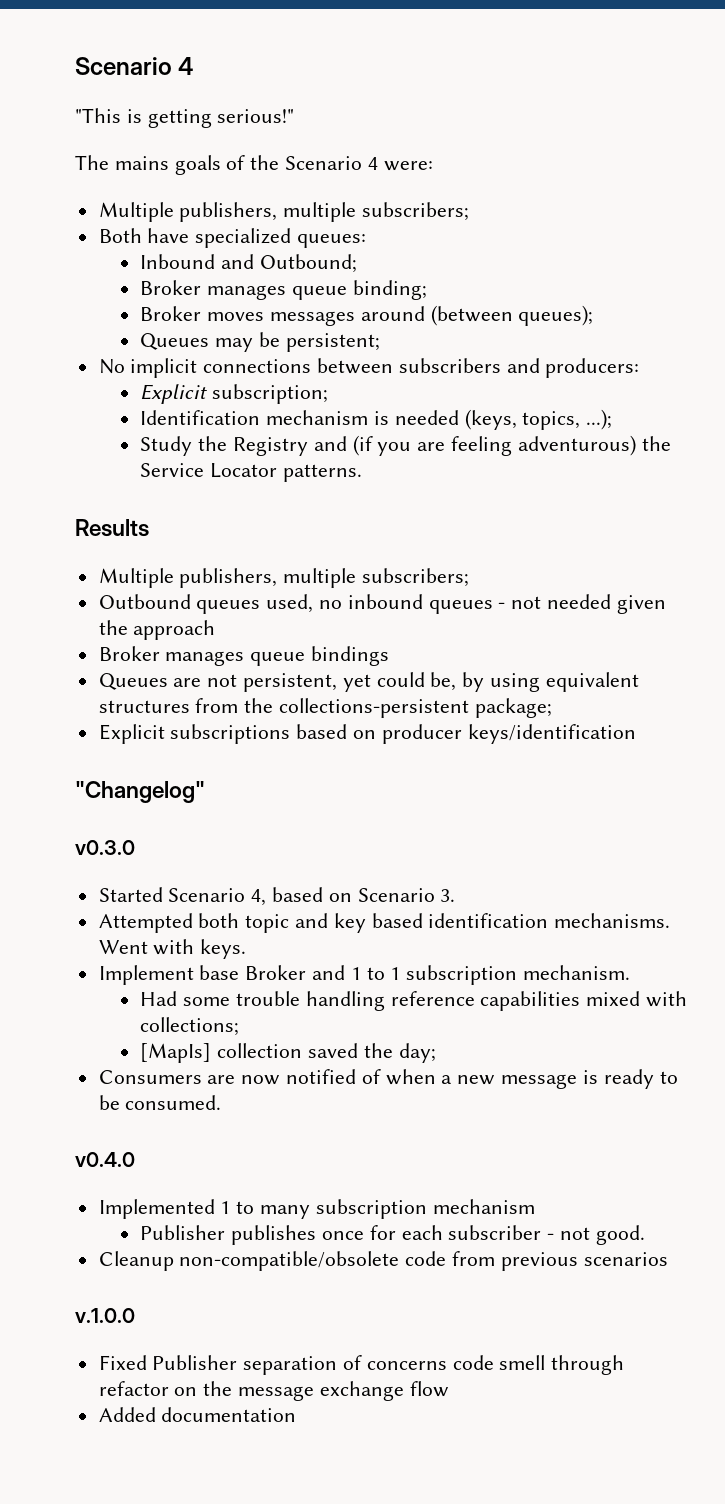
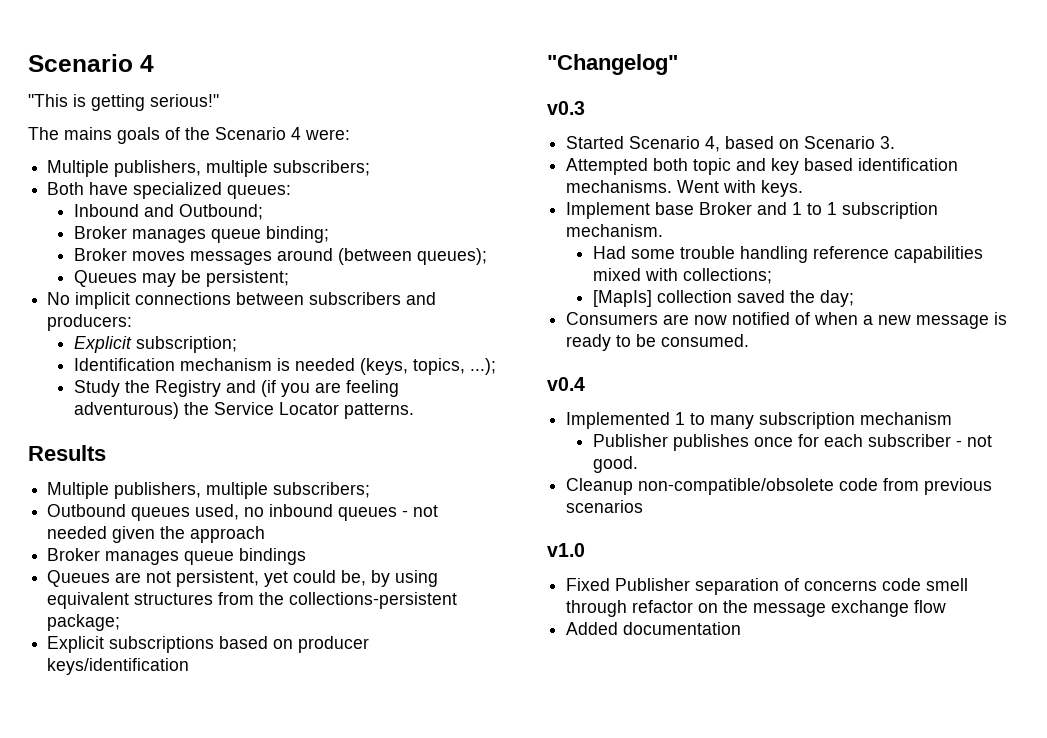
[75,840,135,855] v0.3.0 -> [547,101,585,115] v0.3
[75,1152,135,1167] v0.4.0 -> [547,377,585,391] v0.4
[75,1308,135,1323] v.1.0.0 -> [547,543,585,557] v1.0

